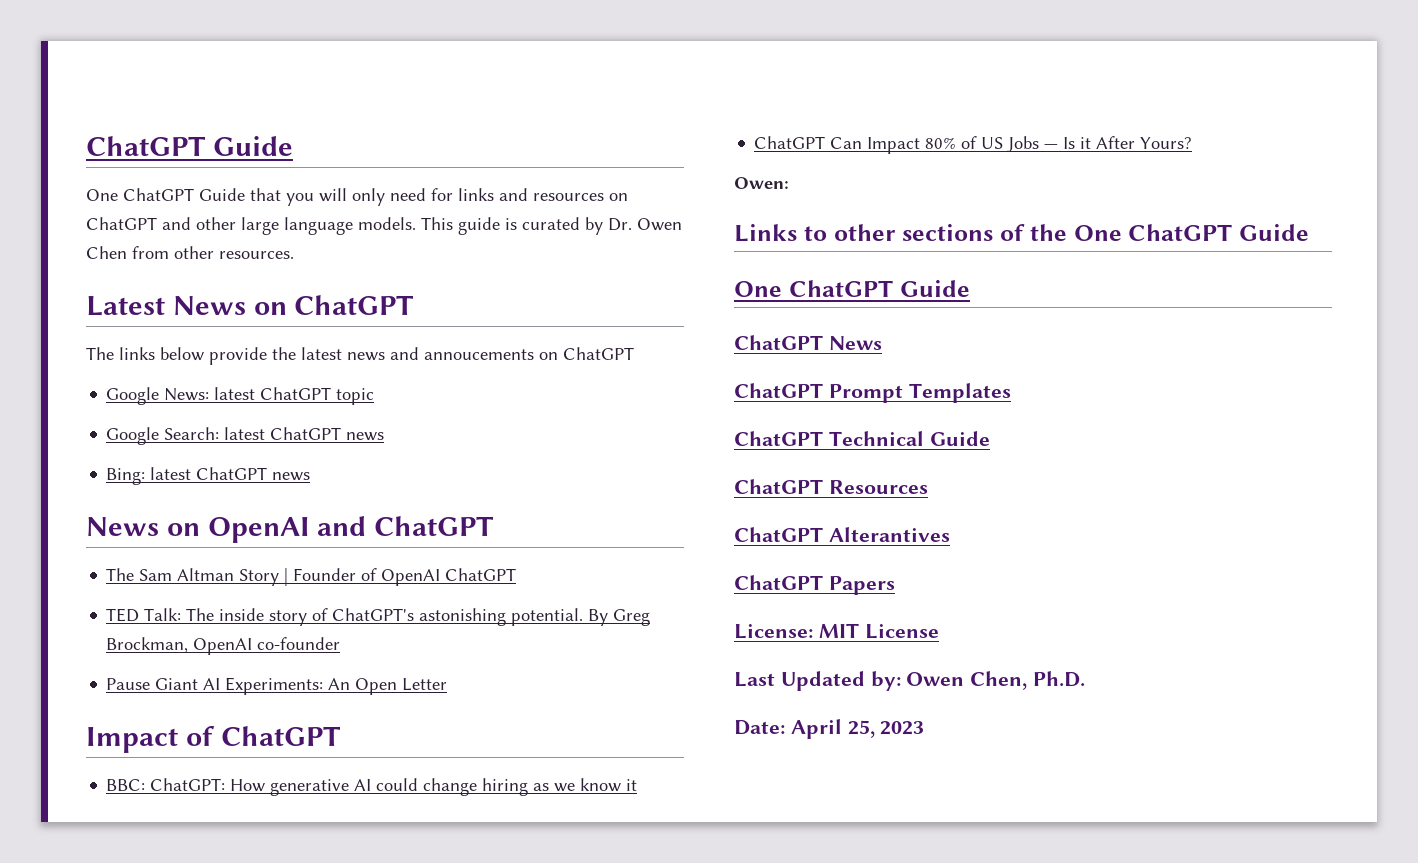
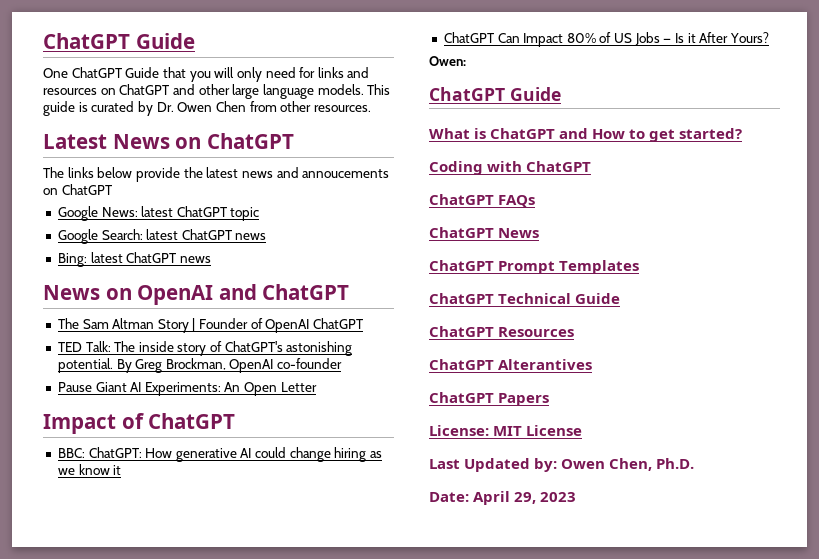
[734,224,1309,242] [734,280,970,297] Links to other sections of the One ChatGPT Guide // One ChatGPT Guide -> [429,87,561,101] [429,128,743,142] [429,161,592,175] [429,194,536,208] ChatGPT Guide // What is ChatGPT and How to get started? // Coding with ChatGPT // ChatGPT FAQs
[847,720,875,738] 25, -> [514,492,537,504] 29,

